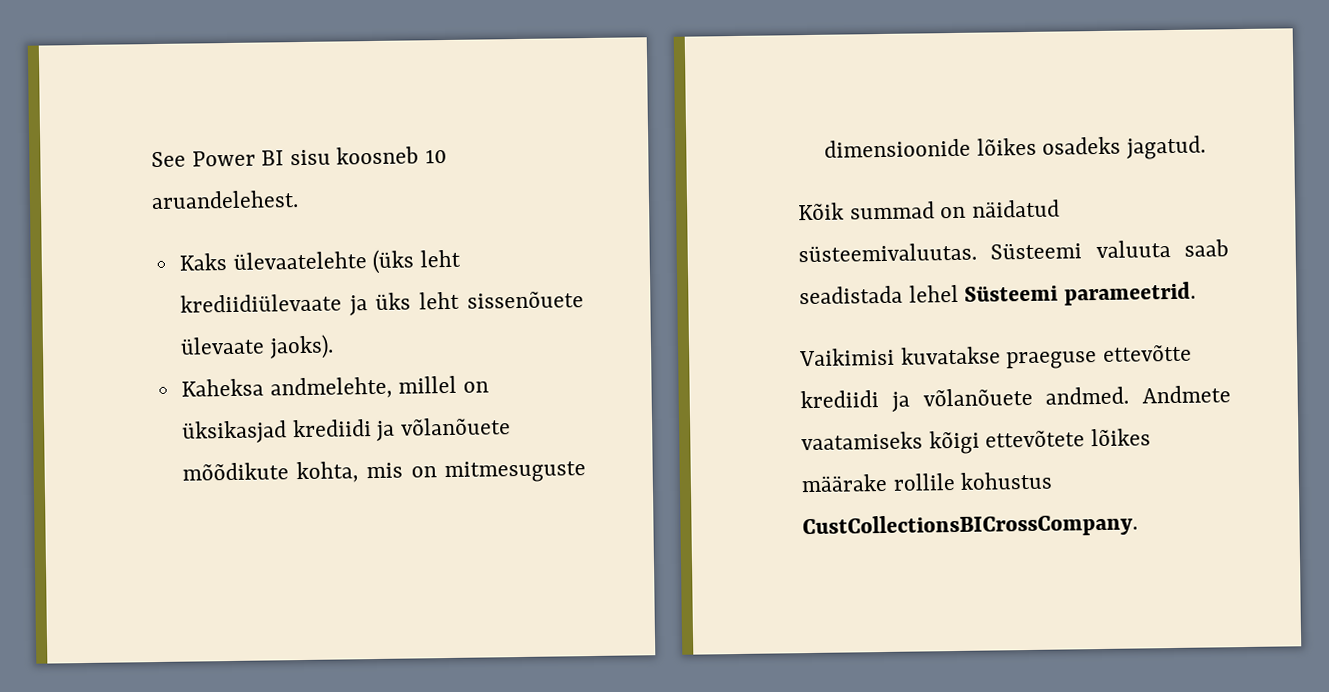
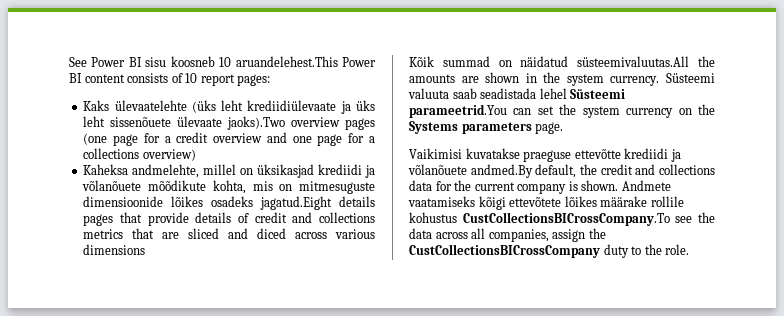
[151,190,299,210] aruandelehest. -> [235,56,376,67] [69,73,271,86] aruandelehest.This Power BI content consists of 10 report pages:
[268,334,334,360] jaoks). -> [227,116,375,130] [83,132,375,146] [83,148,196,161] jaoks).Two overview pages (one page for a credit overview and one page for a collections overview)
[1125,135,1206,160] [798,199,1060,221] [798,242,977,263] jagatud. // Kõik summad on näidatud süsteemivaluutas. -> [260,196,375,210] [83,212,375,226] [83,228,375,239] [83,244,146,255] [409,56,715,67] [409,72,660,86] jagatud.Eight details pages that provide details of credit and collections metrics that are sliced and diced across various dimensions // Kõik summad on näidatud süsteemivaluutas.All the amounts are shown in the system currency.
[1063,281,1196,306] parameetrid. -> [409,104,715,118] [409,121,564,134] parameetrid.You can set the system currency on the Systems parameters page.
[1045,386,1130,405] andmed. -> [470,164,715,178] [409,180,619,194] andmed.By default, the credit and collections data for the current company is shown.
[802,512,1138,540] CustCollectionsBICrossCompany. -> [462,212,715,226] [409,228,606,242] [409,244,690,258] CustCollectionsBICrossCompany.To see the data across all companies, assign the CustCollectionsBICrossCompany duty to the role.

